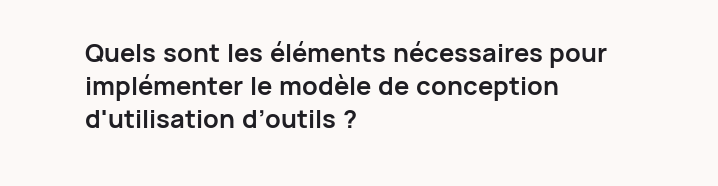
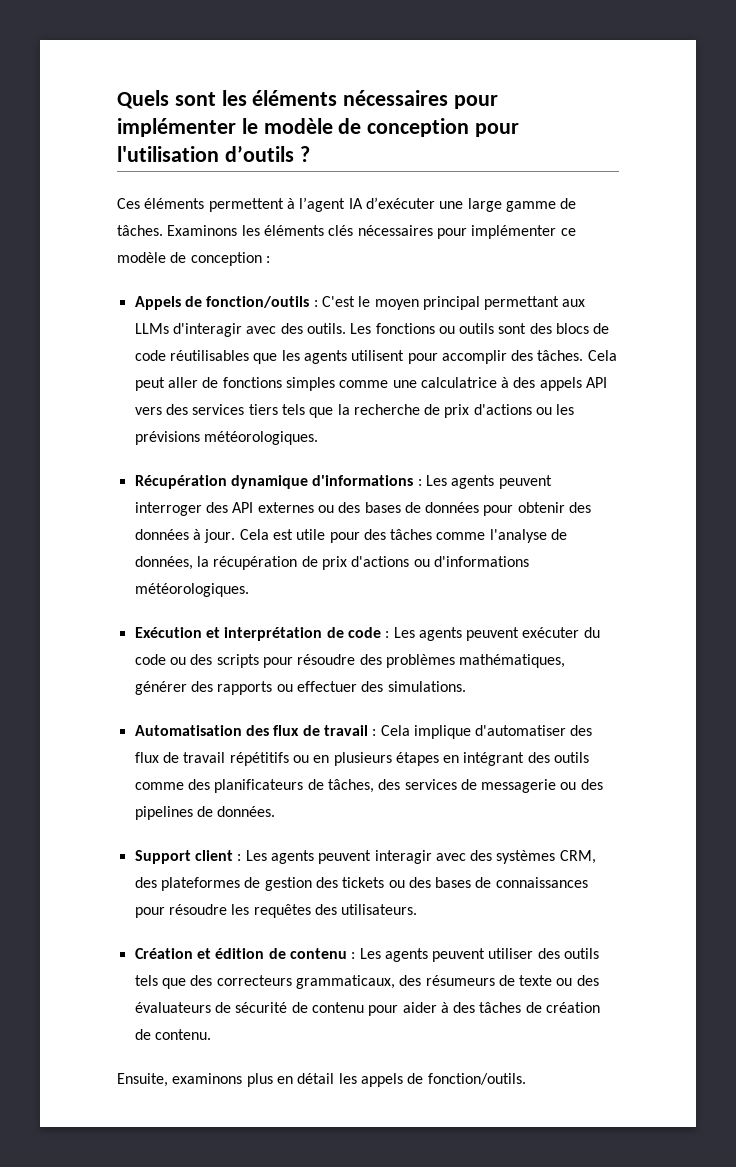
[85,110,235,128] d'utilisation -> [475,123,520,137] [117,146,219,162] pour l'utilisation
(357, 119) none -> [117,197,577,212] [117,225,576,239] [117,252,270,266] [134,296,586,310] [134,323,610,337] [134,350,617,364] [134,377,608,391] [134,404,575,418] [134,431,318,445] [134,475,552,489] [134,502,592,516] [134,529,568,543] [134,556,529,570] [134,583,249,597] [134,627,600,641] [134,654,566,668] [134,681,466,695] [134,725,593,739] [134,752,590,766] [134,779,603,793] [134,806,276,820] [134,850,596,864] [134,877,588,891] [134,904,418,918] [134,948,600,962] [134,975,599,989] [134,1002,601,1016] [134,1029,211,1040] [117,1073,526,1087] // Ces éléments permettent à l’agent IA d’exécuter une large gamme de tâches. Examinons les éléments clés nécessaires pour implémenter ce modèle de conception : // Appels de fonction/outils : C'est le moyen principal permettant aux LLMs d'interagir avec des outils. Les fonctions ou outils sont des blocs de code réutilisables que les agents utilisent pour accomplir des tâches. Cela peut aller de fonctions simples comme une calculatrice à des appels API vers des services tiers tels que la recherche de prix d'actions ou les prévisions météorologiques. // Récupération dynamique d'informations : Les agents peuvent interroger des API externes ou des bases de données pour obtenir des données à jour. Cela est utile pour des tâches comme l'analyse de données, la récupération de prix d'actions ou d'informations météorologiques. // Exécution et interprétation de code : Les agents peuvent exécuter du code ou des scripts pour résoudre des problèmes mathématiques, générer des rapports ou effectuer des simulations. // Automatisation des flux de travail : Cela implique d'automatiser des flux de travail répétitifs ou en plusieurs étapes en intégrant des outils comme des planificateurs de tâches, des services de messagerie ou des pipelines de données. // Support client : Les agents peuvent interagir avec des systèmes CRM, des plateformes de gestion des tickets ou des bases de connaissances pour résoudre les requêtes des utilisateurs. // Création et édition de contenu : Les agents peuvent utiliser des outils tels que des correcteurs grammaticaux, des résumeurs de texte ou des évaluateurs de sécurité de contenu pour aider à des tâches de création de contenu. // Ensuite, examinons plus en détail les appels de fonction/outils.

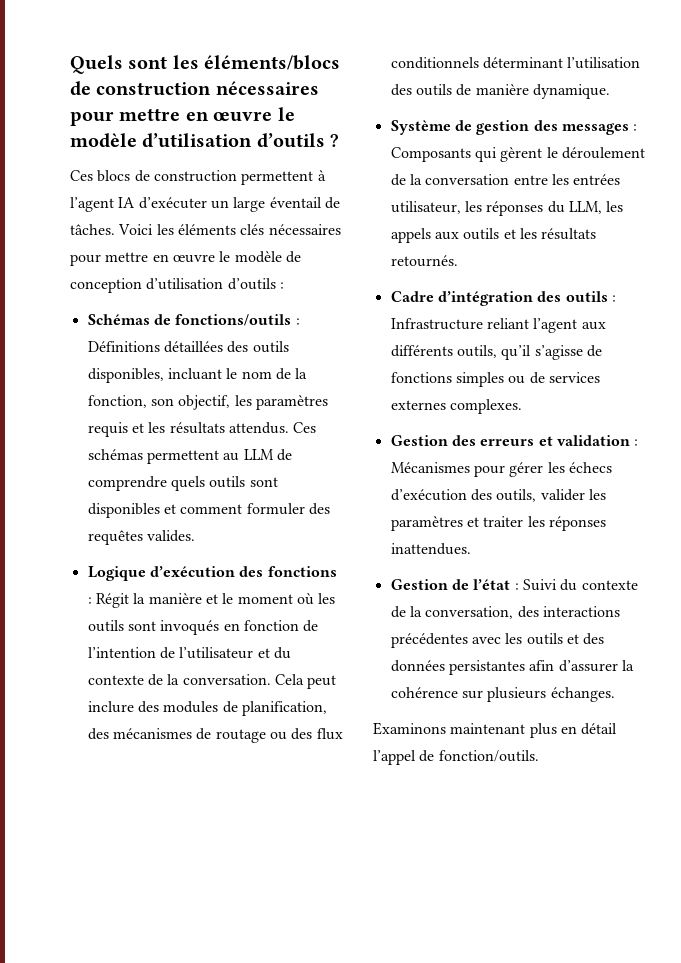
[252,90,499,109] [117,118,520,137] [117,146,219,162] éléments nécessaires pour implémenter le modèle de conception pour l'utilisation -> [204,55,341,70] [70,81,319,96] [70,107,295,126] [70,133,253,148] éléments/blocs de construction nécessaires pour mettre en œuvre le modèle d’utilisation
[144,198,205,209] éléments -> [97,170,237,182] blocs de construction
[439,198,556,212] une large gamme -> [210,197,322,212] un large éventail
[167,225,238,236] Examinons -> [118,224,154,235] Voici
[471,225,576,239] [117,252,262,266] implémenter ce modèle de conception -> [105,251,301,263] [70,278,276,293] mettre en œuvre le modèle de conception d’utilisation d’outils
[134,296,586,310] [134,323,610,337] [134,350,617,364] [134,377,608,391] [134,404,575,418] [134,431,318,445] [134,475,552,489] [134,502,592,516] [134,529,568,543] [134,556,529,570] [134,583,249,597] [134,627,600,641] [134,654,566,668] [134,681,466,695] [134,725,593,739] [134,752,590,766] [134,779,603,793] [134,806,276,820] [134,850,596,864] [134,877,588,891] [134,904,418,918] [134,948,600,962] [134,975,599,989] [134,1002,601,1016] [134,1029,211,1040] [117,1073,243,1087] Appels de fonction/outils : C'est le moyen principal permettant aux LLMs d'interagir avec des outils. Les fonctions ou outils sont des blocs de code réutilisables que les agents utilisent pour accomplir des tâches. Cela peut aller de fonctions simples comme une calculatrice à des appels API vers des services tiers tels que la recherche de prix d'actions ou les prévisions météorologiques. // Récupération dynamique d'informations : Les agents peuvent interroger des API externes ou des bases de données pour obtenir des données à jour. Cela est utile pour des tâches comme l'analyse de données, la récupération de prix d'actions ou d'informations météorologiques. // Exécution et interprétation de code : Les agents peuvent exécuter du code ou des scripts pour résoudre des problèmes mathématiques, générer des rapports ou effectuer des simulations. // Automatisation des flux de travail : Cela implique d'automatiser des flux de travail répétitifs ou en plusieurs étapes en intégrant des outils comme des planificateurs de tâches, des services de messagerie ou des pipelines de données. // Support client : Les agents peuvent interagir avec des systèmes CRM, des plateformes de gestion des tickets ou des bases de connaissances pour résoudre les requêtes des utilisateurs. // Création et édition de contenu : Les agents peuvent utiliser des outils tels que des correcteurs grammaticaux, des résumeurs de texte ou des évaluateurs de sécurité de contenu pour aider à des tâches de création de contenu. // Ensuite, examinons -> [87,314,300,326] [87,341,289,353] [87,368,308,383] [87,395,328,410] [87,422,317,437] [87,449,292,464] [87,476,278,491] [87,503,330,518] [87,530,195,545] [87,566,337,581] [87,593,336,608] [87,620,319,635] [87,647,291,659] [87,674,337,689] [87,701,327,716] [87,728,343,743] [390,57,641,69] [390,84,610,99] [390,120,638,135] [390,147,645,162] [390,174,621,186] [390,201,624,216] [390,228,597,243] [390,255,458,267] [390,291,616,306] [390,318,606,333] [390,345,602,360] [390,372,600,387] [390,399,522,414] [390,435,639,446] [390,462,612,477] [390,489,606,502] [390,516,606,531] [390,543,471,555] [390,579,638,591] [390,606,620,619] [390,633,605,648] [390,660,634,675] [390,687,615,702] [373,722,526,735] Schémas de fonctions/outils : Définitions détaillées des outils disponibles, incluant le nom de la fonction, son objectif, les paramètres requis et les résultats attendus. Ces schémas permettent au LLM de comprendre quels outils sont disponibles et comment formuler des requêtes valides. // Logique d’exécution des fonctions : Régit la manière et le moment où les outils sont invoqués en fonction de l’intention de l’utilisateur et du contexte de la conversation. Cela peut inclure des modules de planification, des mécanismes de routage ou des flux conditionnels déterminant l’utilisation des outils de manière dynamique. // Système de gestion des messages : Composants qui gèrent le déroulement de la conversation entre les entrées utilisateur, les réponses du LLM, les appels aux outils et les résultats retournés. // Cadre d’intégration des outils : Infrastructure reliant l’agent aux différents outils, qu’il s’agisse de fonctions simples ou de services externes complexes. // Gestion des erreurs et validation : Mécanismes pour gérer les échecs d’exécution des outils, valider les paramètres et traiter les réponses inattendues. // Gestion de l’état : Suivi du contexte de la conversation, des interactions précédentes avec les outils et des données persistantes afin d’assurer la cohérence sur plusieurs échanges. // Examinons maintenant
[338,1073,403,1087] les appels -> [373,750,416,765] l’appel

